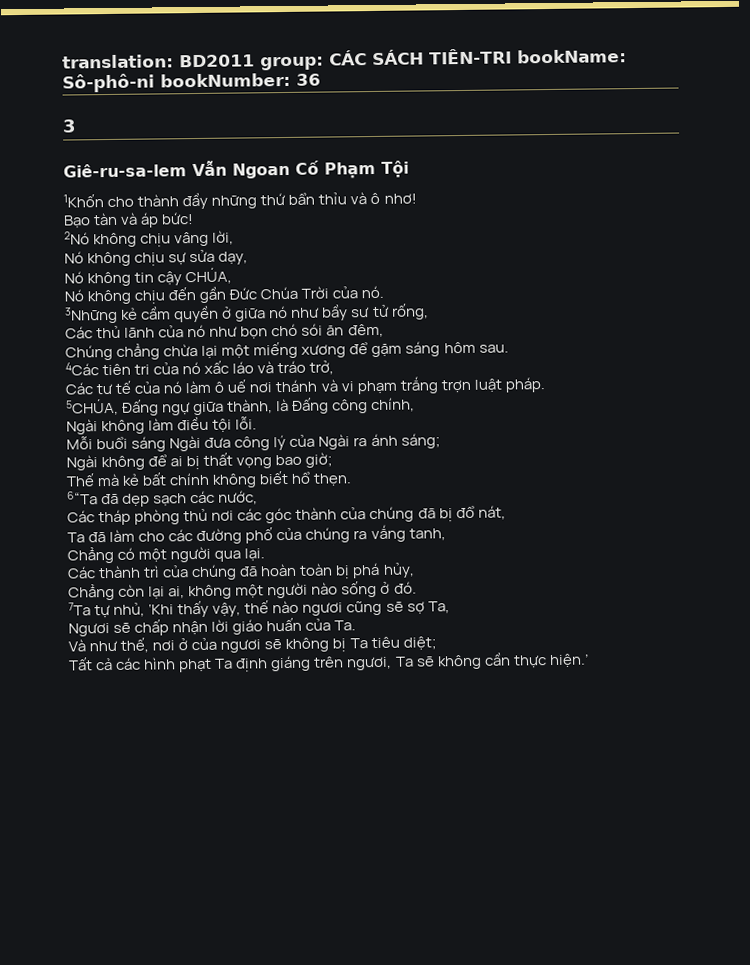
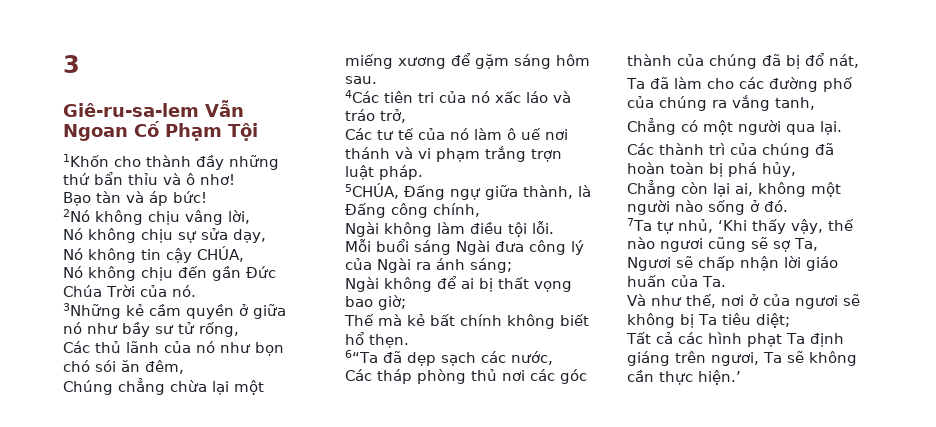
[62,48,627,71] [62,72,321,93] translation: BD2011 group: CÁC SÁCH TIÊN-TRI bookName: Sô-phô-ni bookNumber: 36 // -> (63, 64) none

